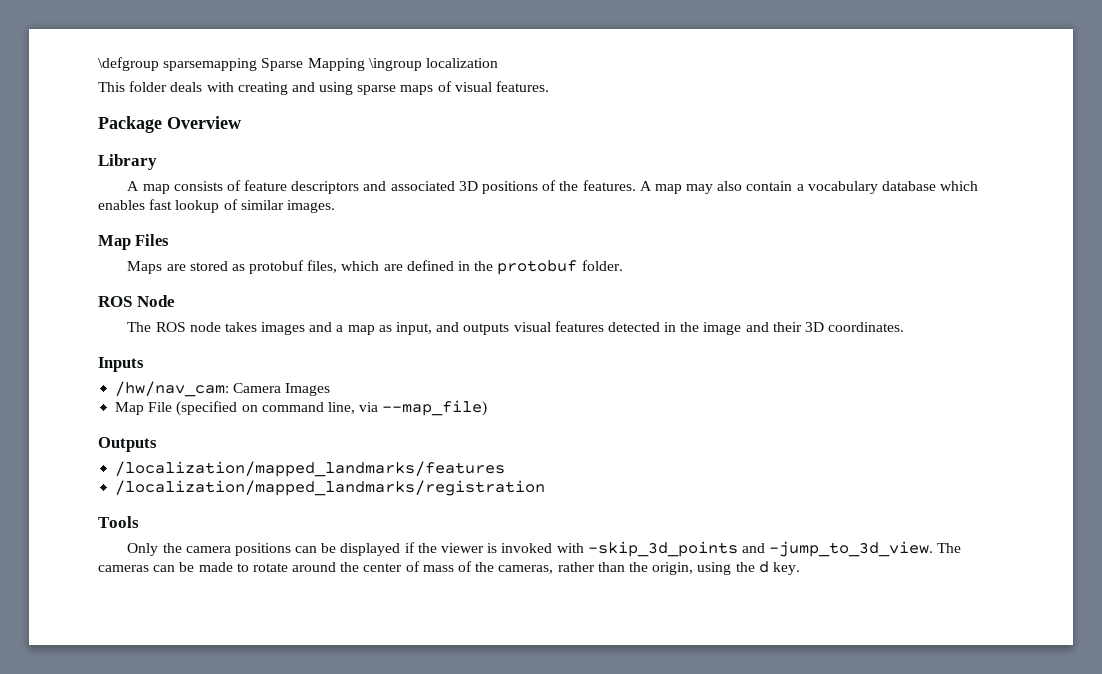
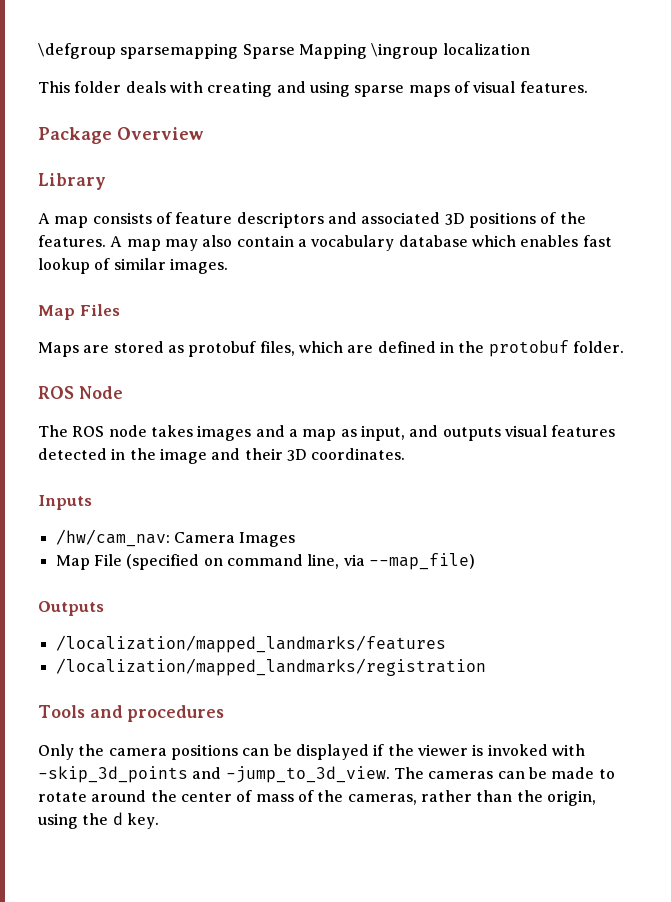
[115,381,230,397] /hw/nav_cam: -> [55,529,170,547] /hw/cam_nav:
(139, 522) none -> [89,705,225,722] and procedures

